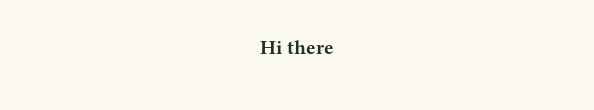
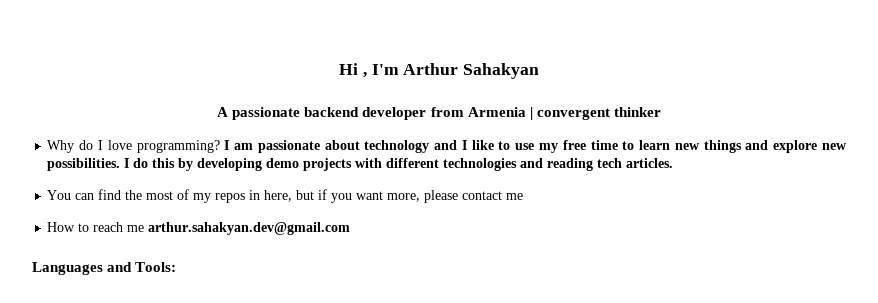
[287,40,335,54] there -> [362,63,539,79] [217,107,661,120] [47,140,847,153] [47,158,674,171] [47,189,524,203] [47,222,351,235] [32,262,177,275] , I'm Arthur Sahakyan // A passionate backend developer from Armenia | convergent thinker // Why do I love programming? I am passionate about technology and I like to use my free time to learn new things and explore new possibilities. I do this by developing demo projects with different technologies and reading tech articles. // You can find the most of my repos in here, but if you want more, please contact me // How to reach me arthur.sahakyan.dev@gmail.com // Languages and Tools:

